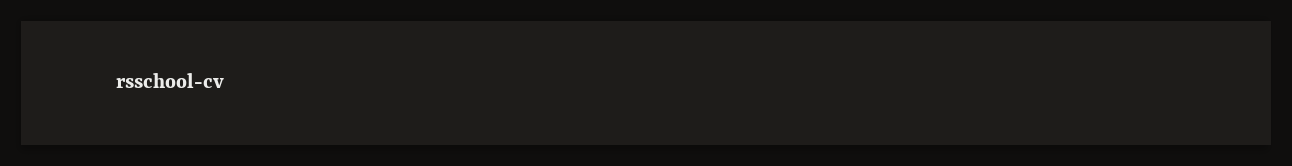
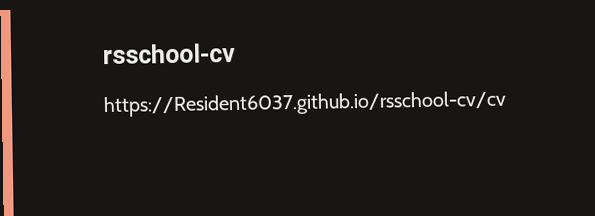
(224, 80) none -> [103,90,507,118] // https://Resident6037.github.io/rsschool-cv/cv

